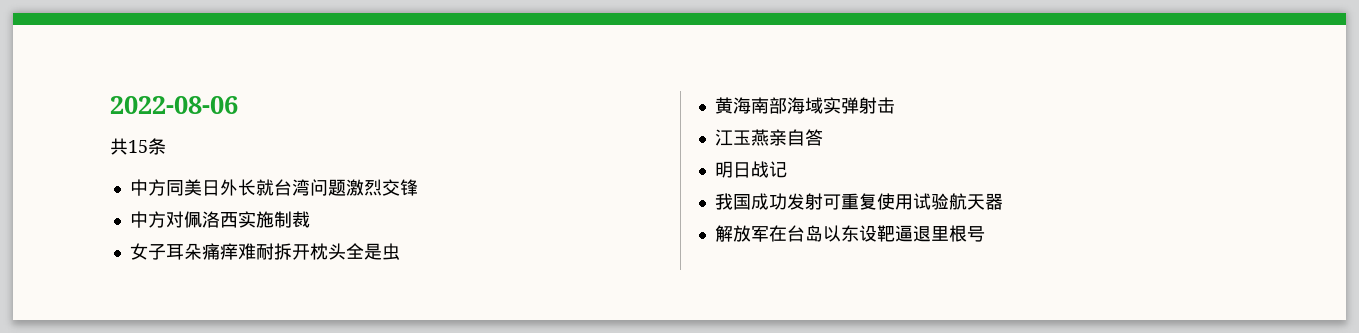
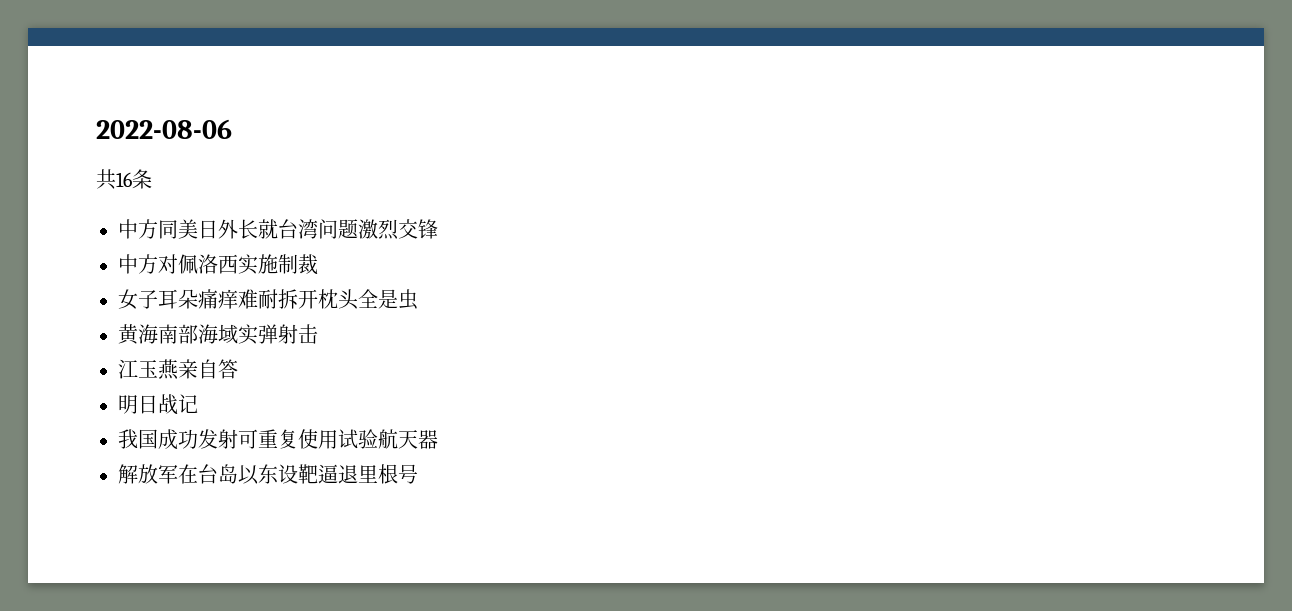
[128,140,148,153] 15 -> [116,172,132,187] 16

